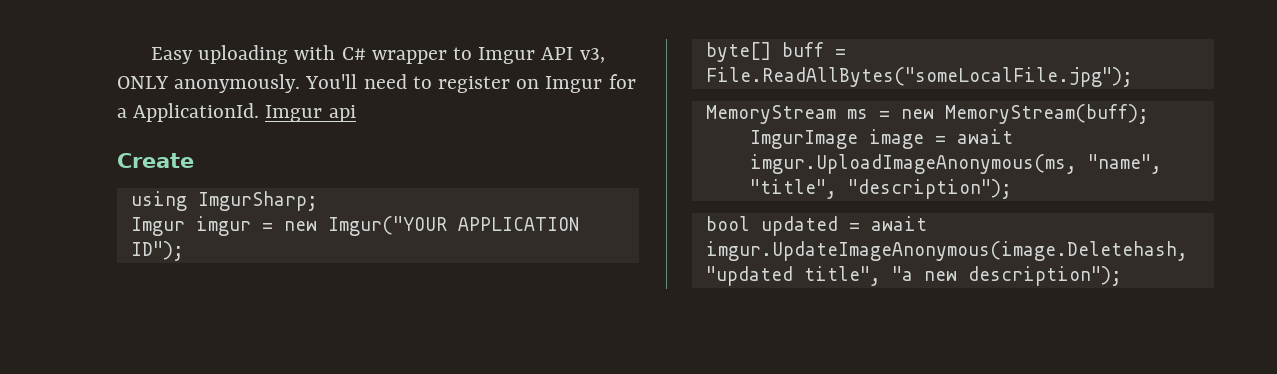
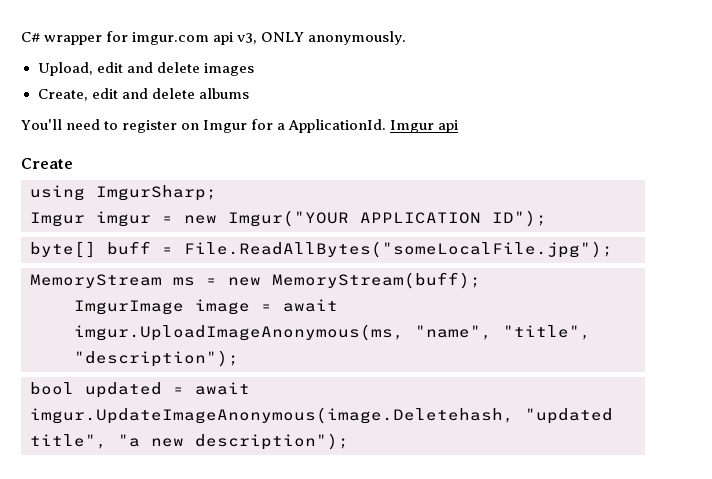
[151,45,605,64] [117,74,301,93] Easy uploading with C# wrapper to Imgur API v3, ONLY anonymously. -> [21,31,407,45] [37,62,254,76] [37,88,249,101] C# wrapper for imgur.com api v3, ONLY anonymously. // Upload, edit and delete images // Create, edit and delete albums //

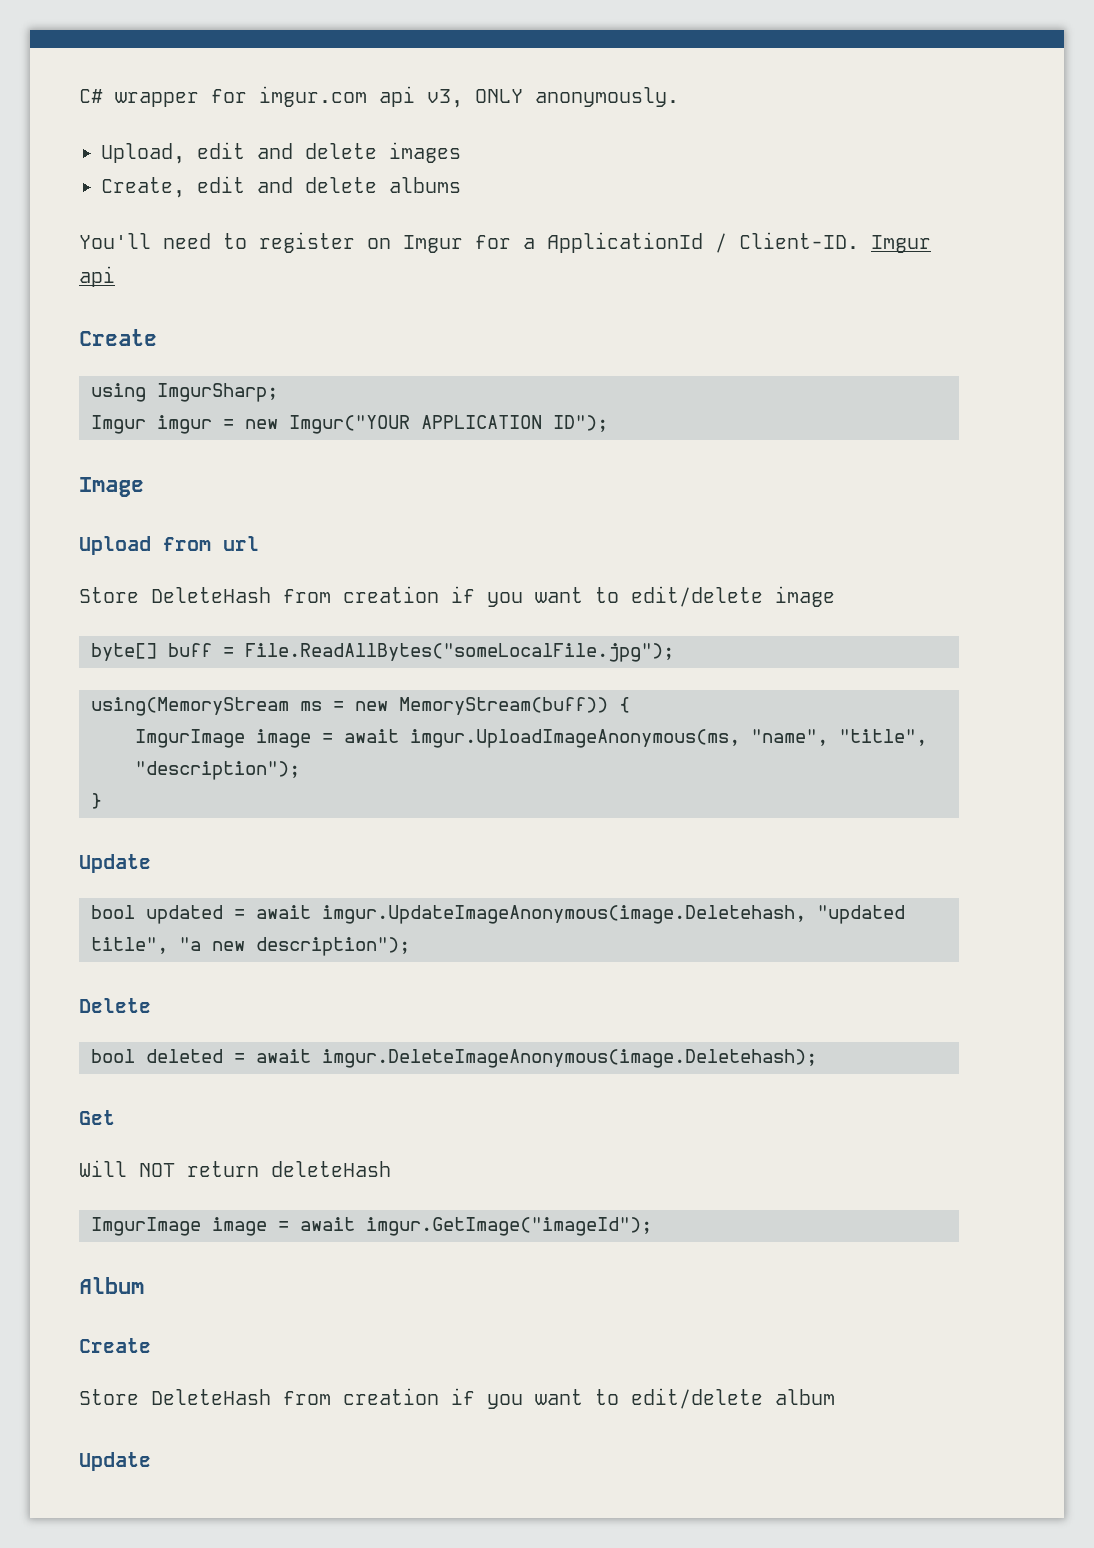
[288,119,387,133] ApplicationId. -> [547,232,859,253] ApplicationId / Client-ID.
(547, 218) none -> [79,477,144,497] [79,536,259,555] [79,586,835,607] // Image // Upload from url // Store DeleteHash from creation if you want to edit/delete image
[30,274,162,288] MemoryStream -> [91,697,289,716] using(MemoryStream
[272,272,481,289] MemoryStream(buff); -> [399,697,630,715] MemoryStream(buff)) {
(239, 358) none -> [91,793,102,809] [79,854,151,873] // } // Update
(349, 441) none -> [79,998,151,1013] [91,1049,817,1068] [79,1110,115,1125] [79,1160,391,1177] [91,1217,652,1236] [79,1277,144,1294] [79,1338,151,1353] [79,1388,835,1409] [79,1452,151,1471] // Delete // bool deleted = await imgur.DeleteImageAnonymous(image.Deletehash); // Get // Will NOT return deleteHash // ImgurImage image = await imgur.GetImage("imageId"); // Album // Create // Store DeleteHash from creation if you want to edit/delete album // Update

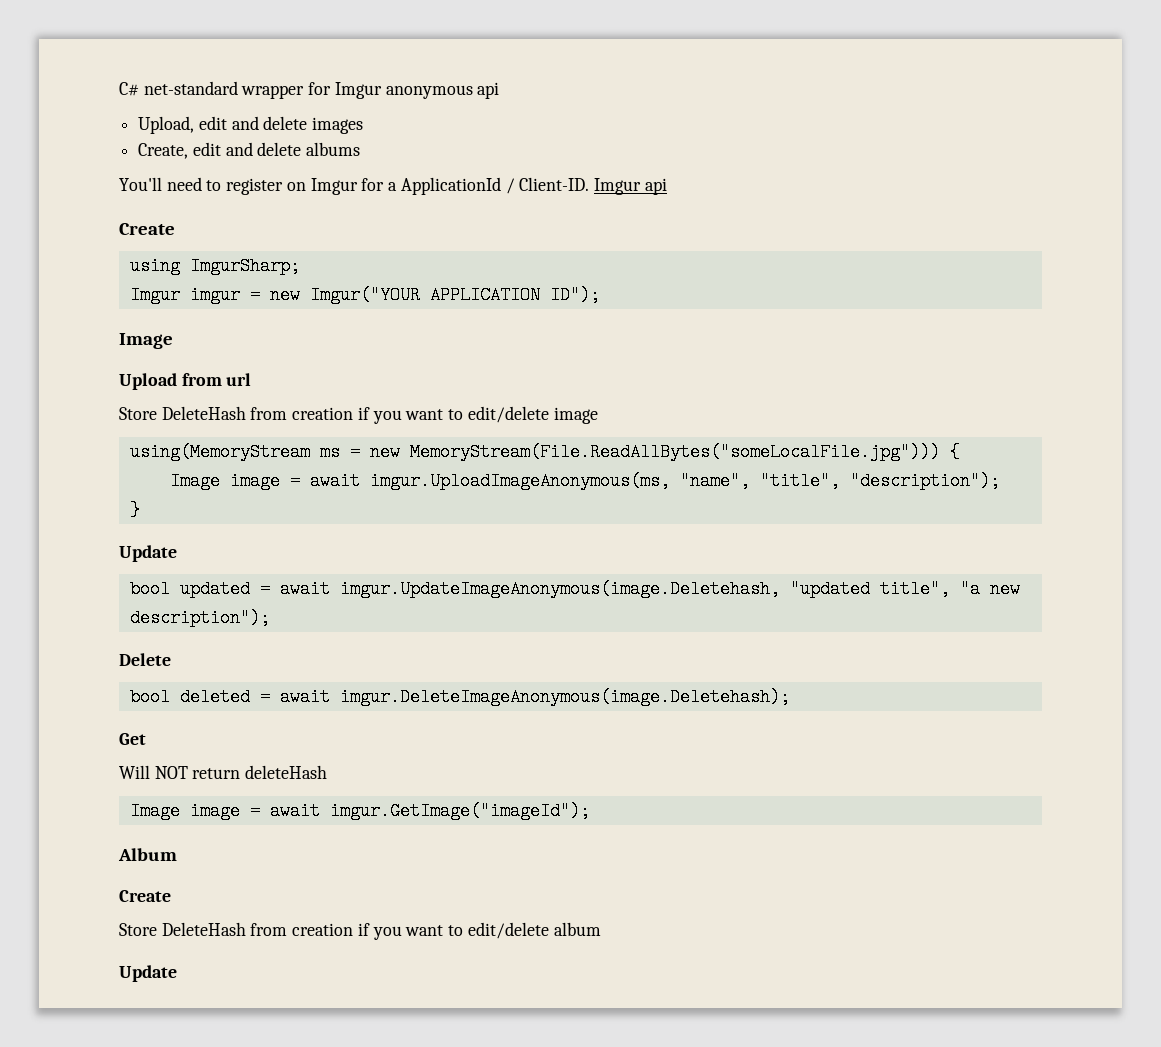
(103, 96) none -> [143,81,238,95] net-standard
[259,86,679,108] imgur.com api v3, ONLY anonymously. -> [334,82,500,99] Imgur anonymous api
[91,643,674,662] // byte[] buff = File.ReadAllBytes("someLocalFile.jpg"); -> (598, 415) none
[399,697,608,715] MemoryStream(buff)) -> [409,443,940,461] MemoryStream(File.ReadAllBytes("someLocalFile.jpg")))
[135,729,245,748] ImgurImage -> [169,472,220,490] Image
[91,1217,201,1236] ImgurImage -> [129,802,180,820] Image

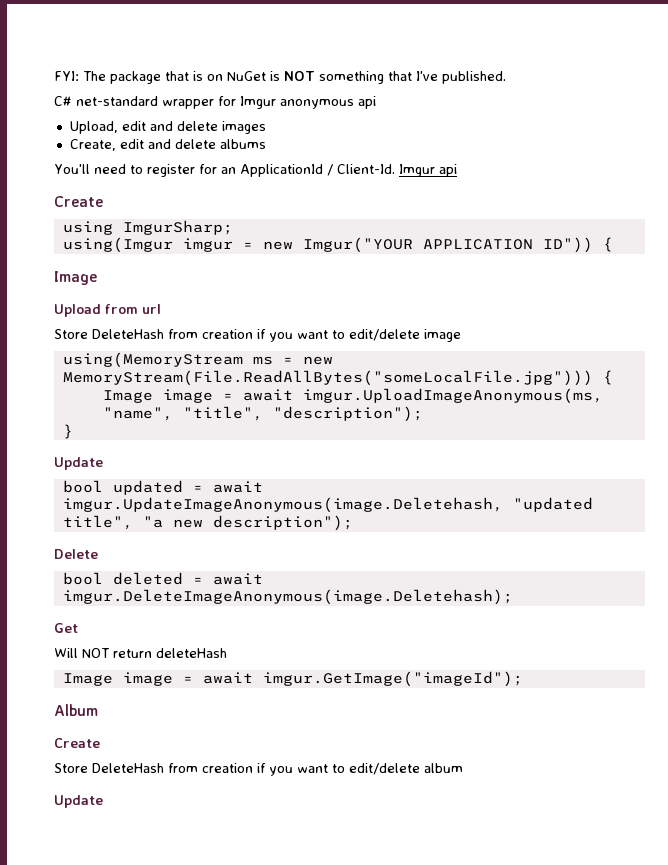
(119, 89) none -> [54,71,506,84] FYI: The package that is on NuGet is NOT something that I've published. //
[286,178,398,195] on Imgur for a -> [198,164,236,174] for an
[519,177,590,191] Client-ID. -> [336,164,395,174] Client-Id.
[129,286,180,304] Imgur -> [62,237,173,253] using(Imgur
[549,286,600,304] ID"); -> [542,237,613,253] ID")) {

